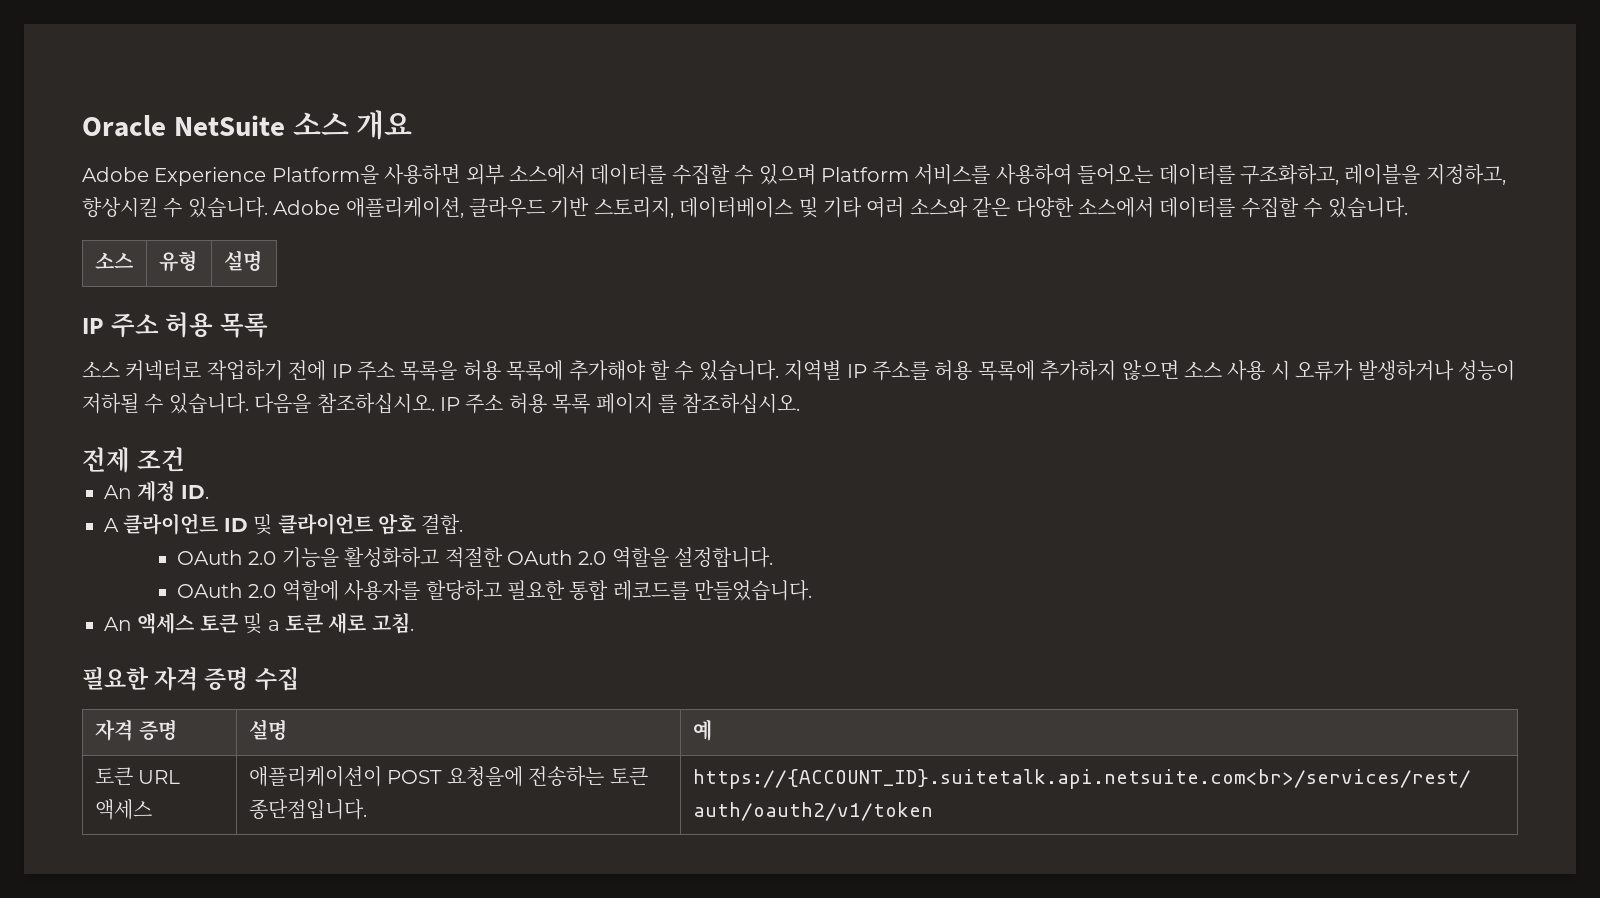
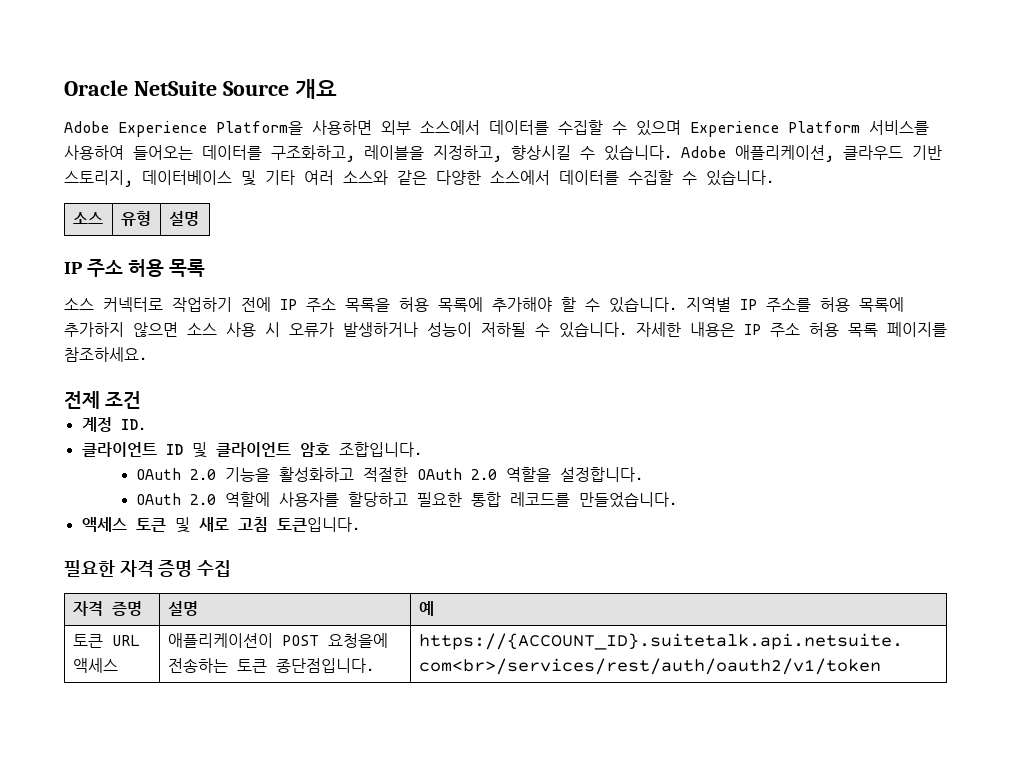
[292,112,349,136] 소스 -> [222,81,289,96] Source
(816, 174) none -> [690,121,779,137] Experience
[254,393,801,414] 다음을 참조하십시오. IP 주소 허용 목록 페이지 를 참조하십시오. -> [636,322,947,337] [64,347,147,362] 자세한 내용은 IP 주소 허용 목록 페이지를 참조하세요.
[104,485,132,499] An -> (142, 400) none
[104,518,119,532] A -> (146, 424) none
[421,514,464,535] 결합. -> [338,442,422,457] 조합입니다.
[104,617,132,631] An -> (678, 500) none
[267,612,414,634] a 토큰 새로 고침. -> [198,517,360,532] 새로 고침 토큰입니다.

